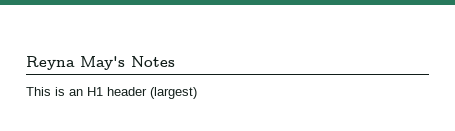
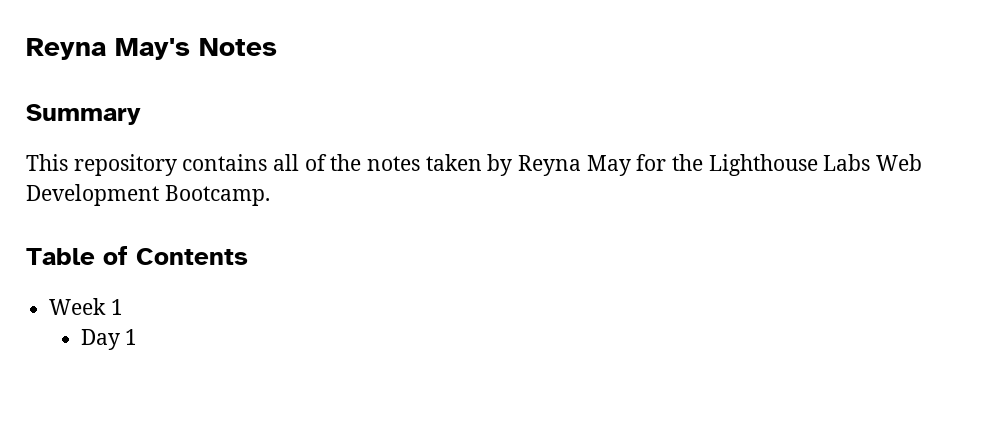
(175, 61) none -> [26,104,141,125] // Summary
[55,87,197,99] is an H1 header (largest) -> [73,154,923,176] [26,184,270,206] [26,246,248,265] [49,298,123,315] [80,329,138,350] repository contains all of the notes taken by Reyna May for the Lighthouse Labs Web Development Bootcamp. // Table of Contents // Week 1 // Day 1

